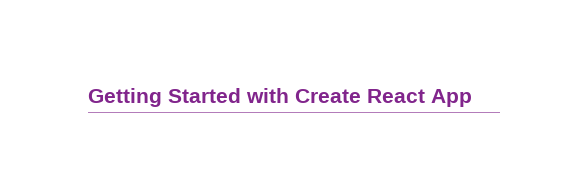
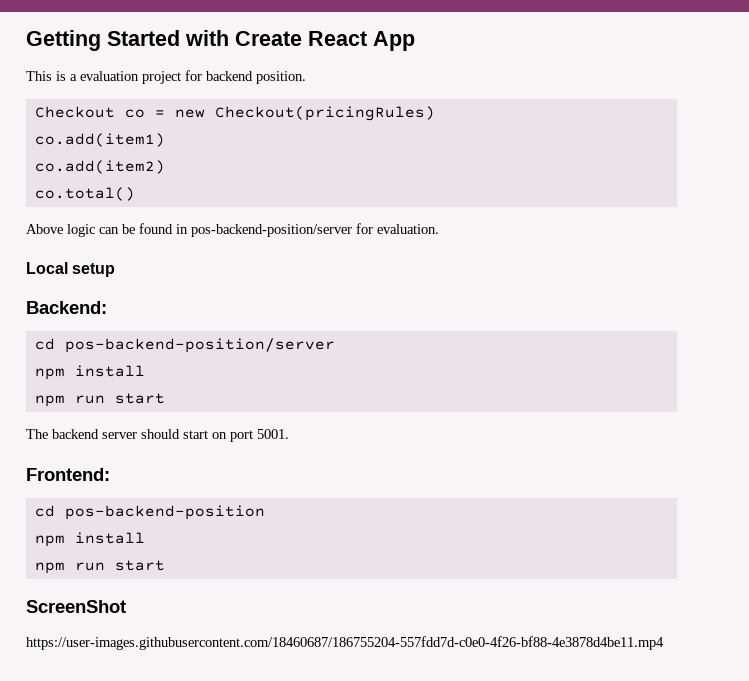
(472, 98) none -> [26,70,306,84] [34,106,435,121] [34,133,165,147] [34,160,165,174] [34,187,135,201] [26,223,439,237] [26,262,116,277] [26,301,107,314] [34,338,335,353] [34,365,145,380] [34,393,165,407] [26,429,289,442] [26,468,110,481] [34,505,265,520] [34,532,145,547] [34,560,165,574] [26,600,126,613] [26,636,664,650] // This is a evaluation project for backend position. // Checkout co = new Checkout(pricingRules) // co.add(item1) // co.add(item2) // co.total() // Above logic can be found in pos-backend-position/server for evaluation. // Local setup // Backend: // cd pos-backend-position/server // npm install // npm run start // The backend server should start on port 5001. // Frontend: // cd pos-backend-position // npm install // npm run start // ScreenShot // https://user-images.githubusercontent.com/18460687/186755204-557fdd7d-c0e0-4f26-bf88-4e3878d4be11.mp4

